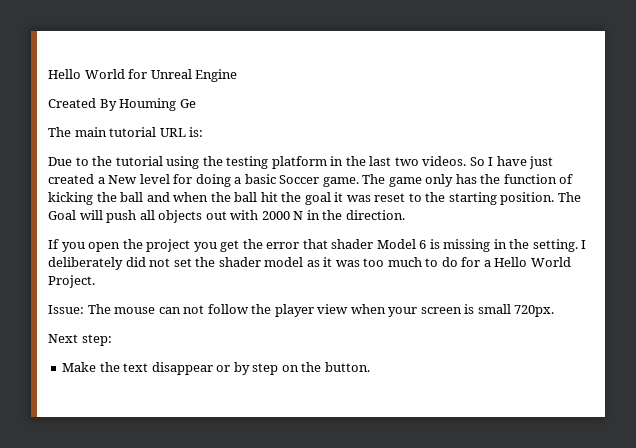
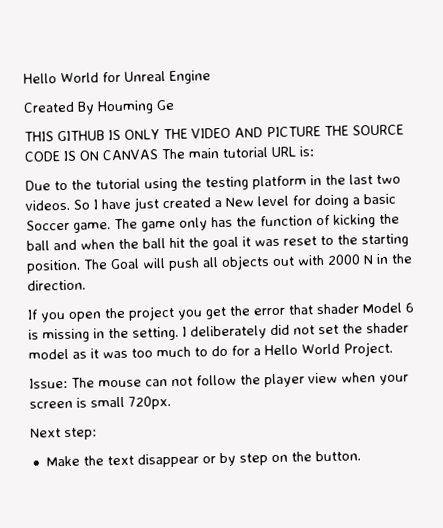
(196, 103) none -> [24,124,404,142] [24,149,158,162] THIS GITHUB IS ONLY THE VIDEO AND PICTURE THE SOURCE CODE IS ON CANVAS

